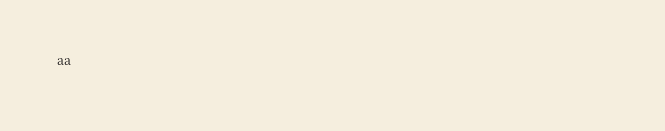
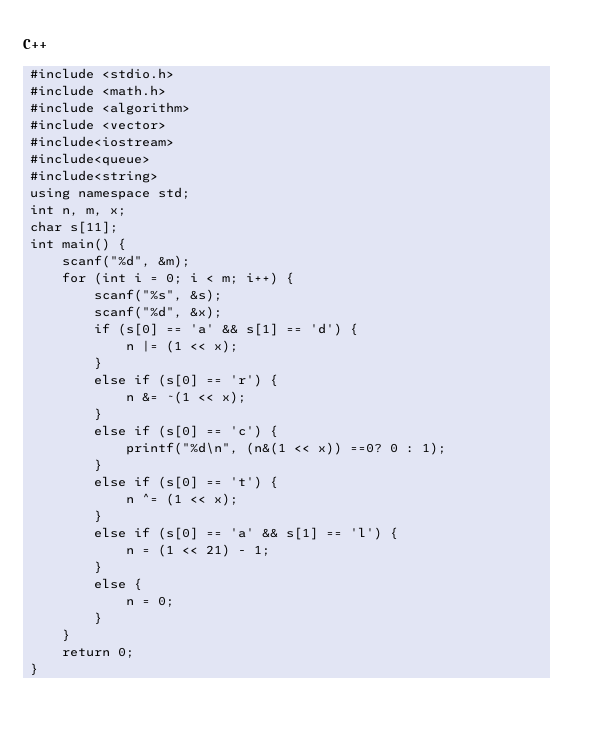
[57,58,71,65] aa -> [23,39,47,49] [30,68,175,79] [30,85,167,96] [30,102,191,115] [30,119,167,130] [30,136,175,147] [30,153,151,166] [30,170,159,183] [30,187,191,200] [30,205,127,216] [30,221,119,234] [30,238,127,251] [62,255,191,268] [62,272,295,285] [94,289,223,302] [94,306,223,319] [94,323,359,336] [126,340,239,353] [94,357,103,370] [94,374,279,387] [126,391,247,404] [94,408,103,421] [94,425,279,438] [126,442,447,455] [94,459,103,472] [94,476,279,489] [126,493,239,506] [94,510,103,523] [94,527,399,540] [126,544,271,557] [94,561,103,574] [94,578,143,591] [126,596,175,607] [94,612,103,625] [62,629,71,642] [62,647,135,658] [30,663,39,676] C++ // #include <stdio.h> // #include <math.h> // #include <algorithm> // #include <vector> // #include<iostream> // #include<queue> // #include<string> // using namespace std; // int n, m, x; // char s[11]; // int main() { // scanf("%d", &m); // for (int i = 0; i < m; i++) { // scanf("%s", &s); // scanf("%d", &x); // if (s[0] == 'a' && s[1] == 'd') { // n |= (1 << x); // } // else if (s[0] == 'r') { // n &= ~(1 << x); // } // else if (s[0] == 'c') { // printf("%d\n", (n&(1 << x)) ==0? 0 : 1); // } // else if (s[0] == 't') { // n ^= (1 << x); // } // else if (s[0] == 'a' && s[1] == 'l') { // n = (1 << 21) - 1; // } // else { // n = 0; // } // } // return 0; // }

